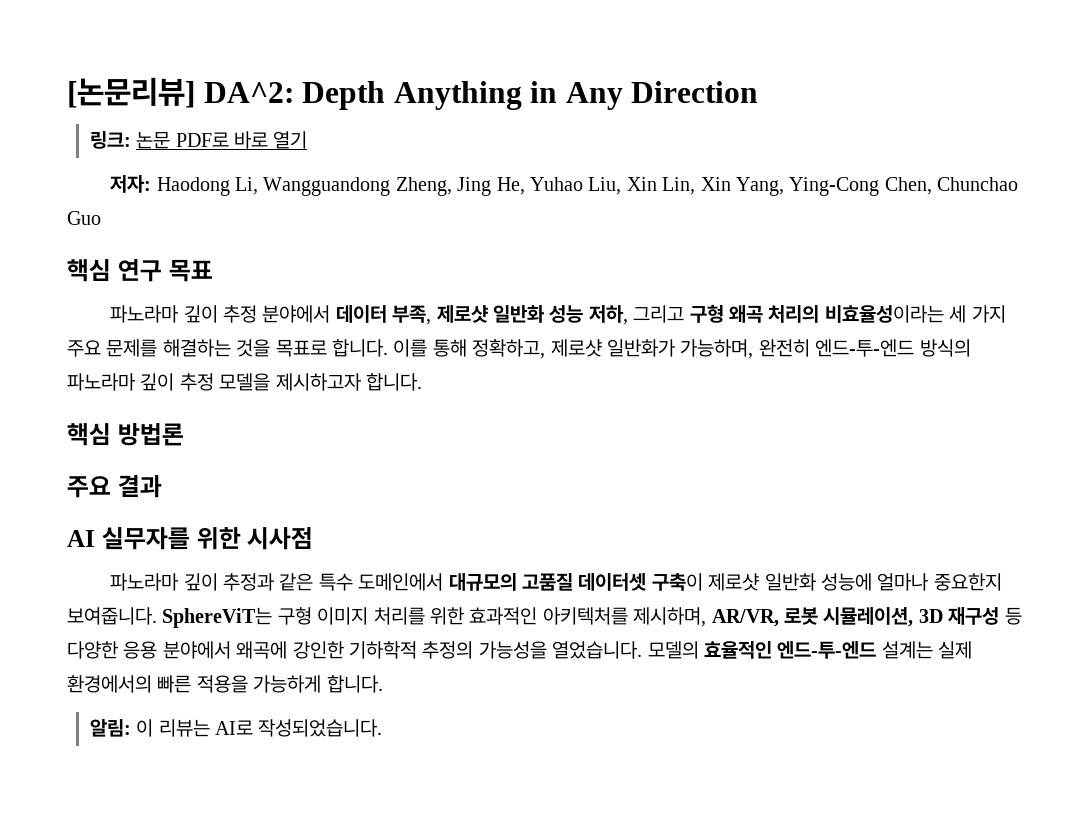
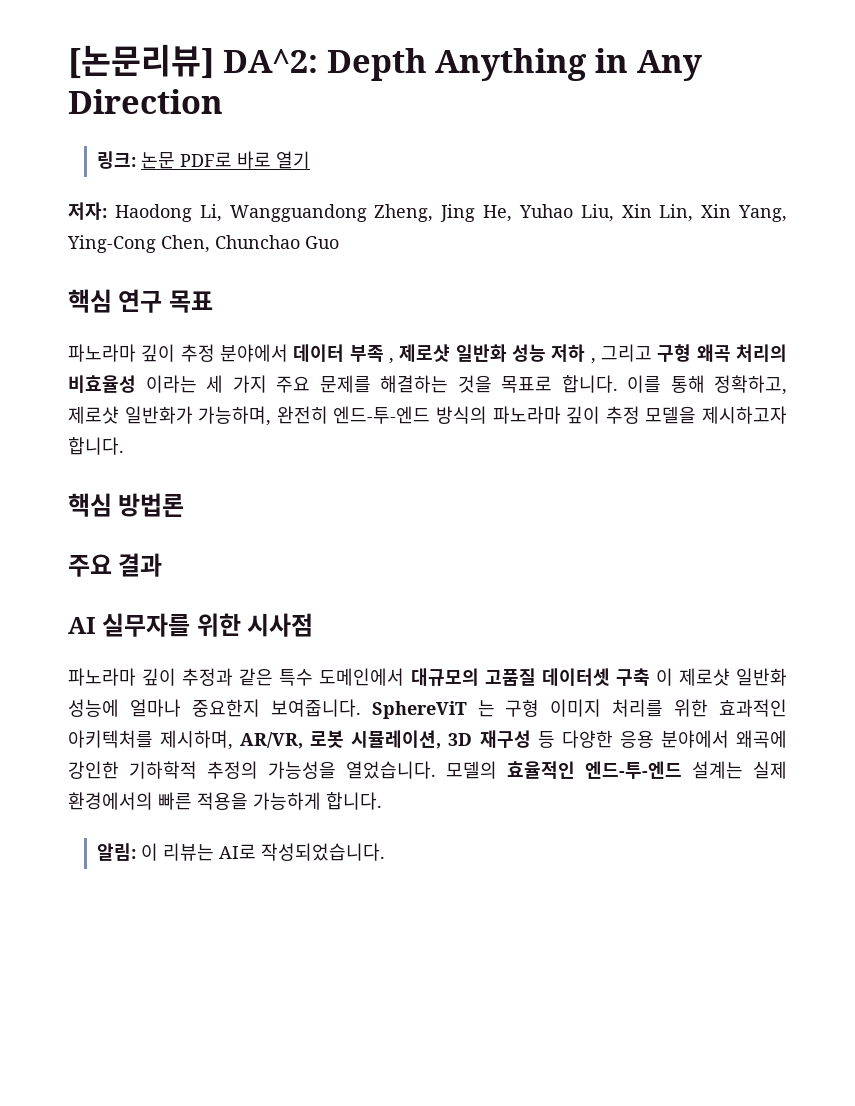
[392,305,432,325] 부족, -> [349,345,394,364] 부족 ,
[588,305,628,325] 저하, -> [551,344,596,364] 저하 ,
[824,305,944,323] 비효율성이라는 -> [68,375,197,393] 비효율성 이라는
[651,573,703,591] 구축이 -> [615,668,673,686] 구축 이
[162,607,273,628] SphereViT는 -> [371,700,495,719] SphereViT 는

